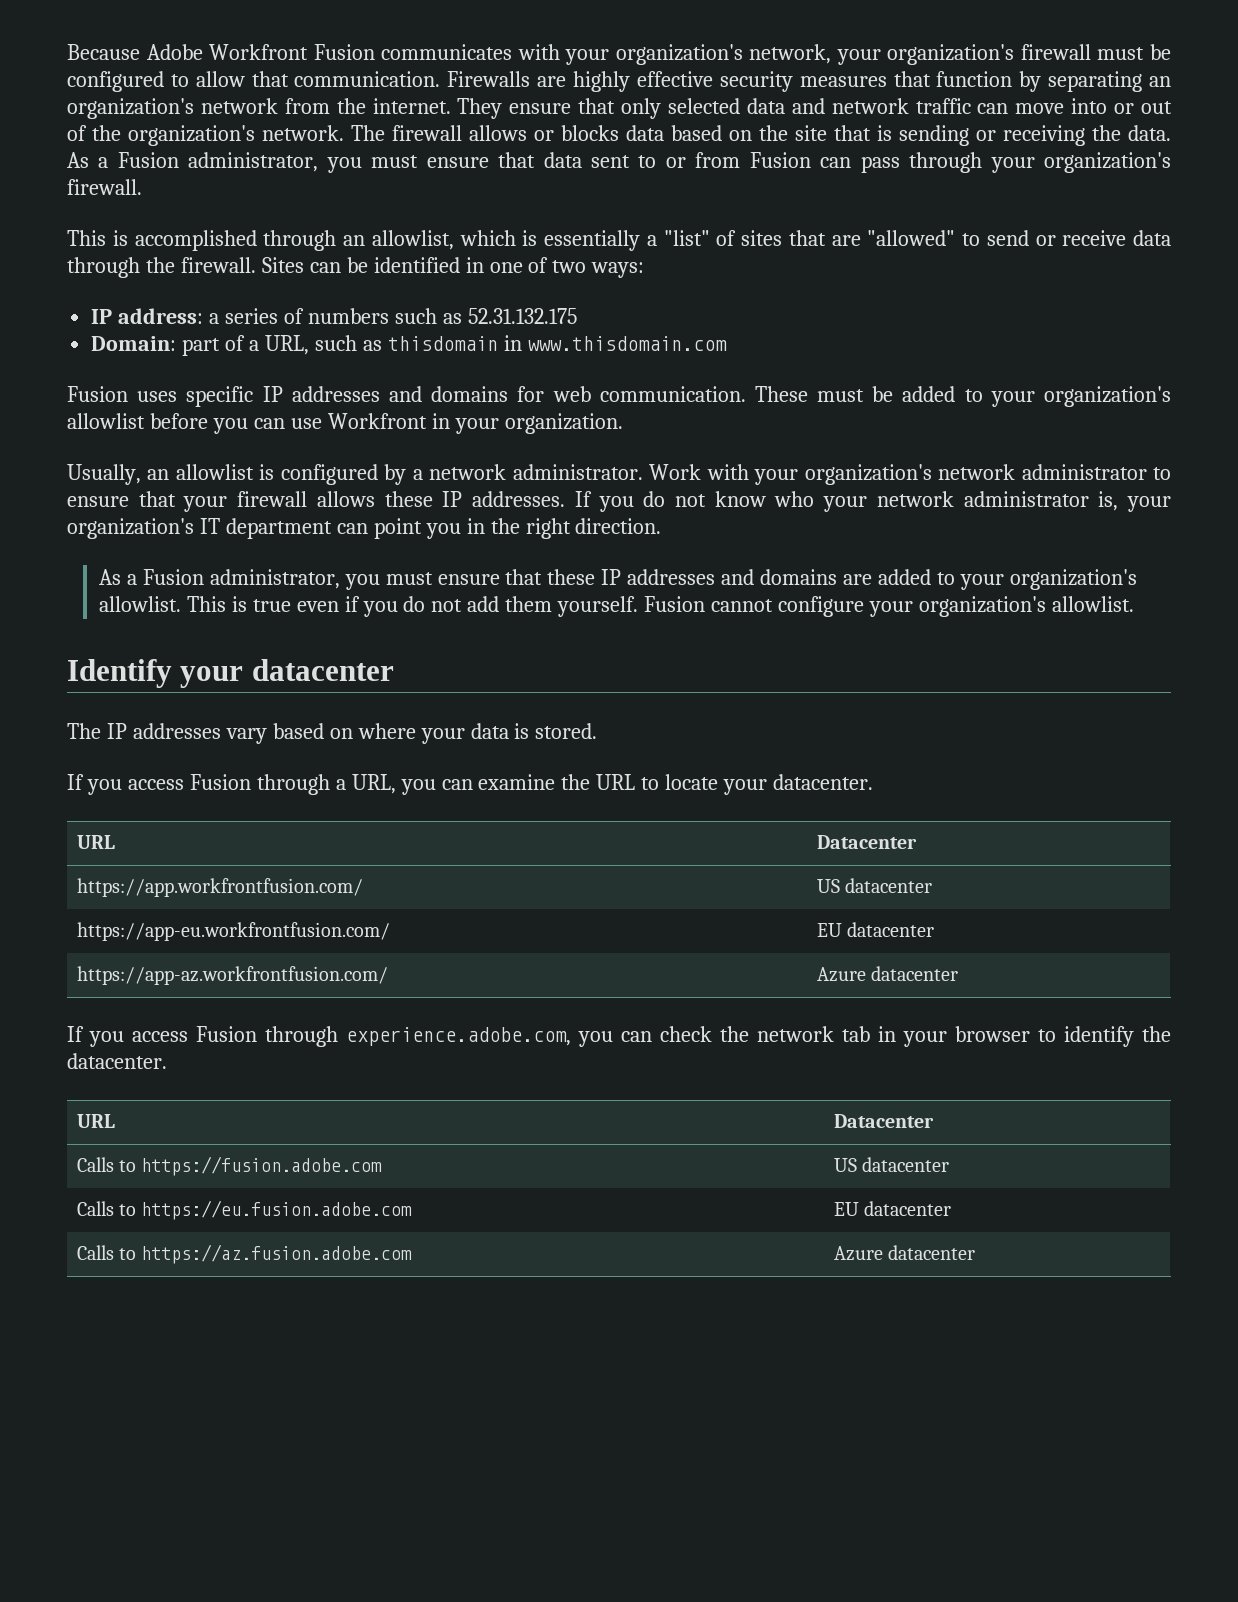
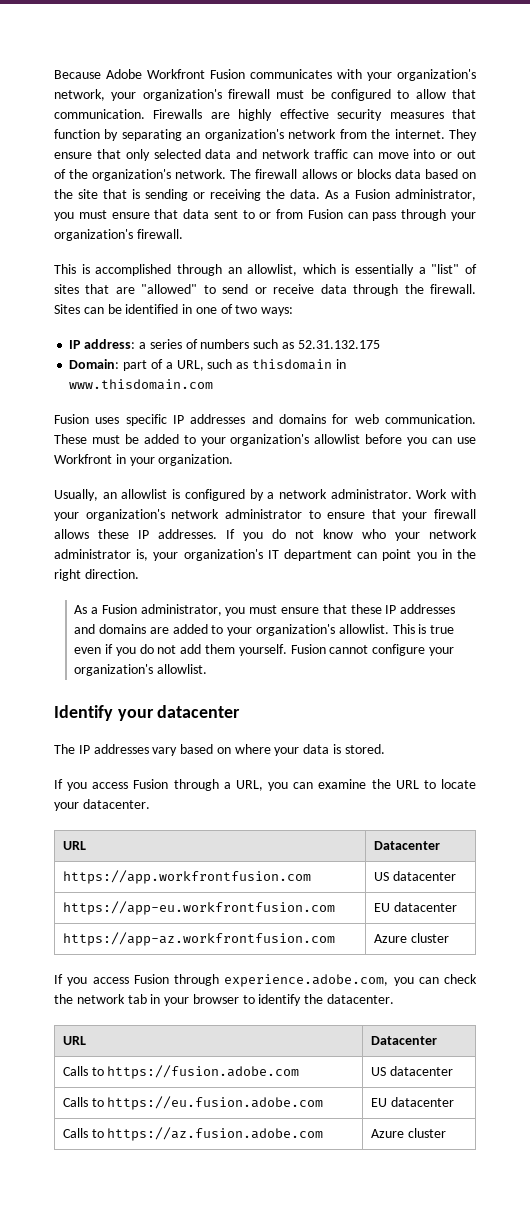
[76,878,363,897] [816,878,933,893] [76,922,390,941] [816,922,935,937] [76,966,388,985] [816,966,959,982] https://app.workfrontfusion.com/ | US datacenter // https://app-eu.workfrontfusion.com/ | EU datacenter // https://app-az.workfrontfusion.com/ | Azure datacenter -> [62,870,311,884] [373,871,456,881] [62,901,335,915] [373,902,457,912] [62,932,335,946] [373,933,449,943] https://app.workfrontfusion.com | US datacenter // https://app-eu.workfrontfusion.com | EU datacenter // https://app-az.workfrontfusion.com | Azure cluster
[888,1245,976,1260] datacenter -> [407,1128,446,1138] cluster

